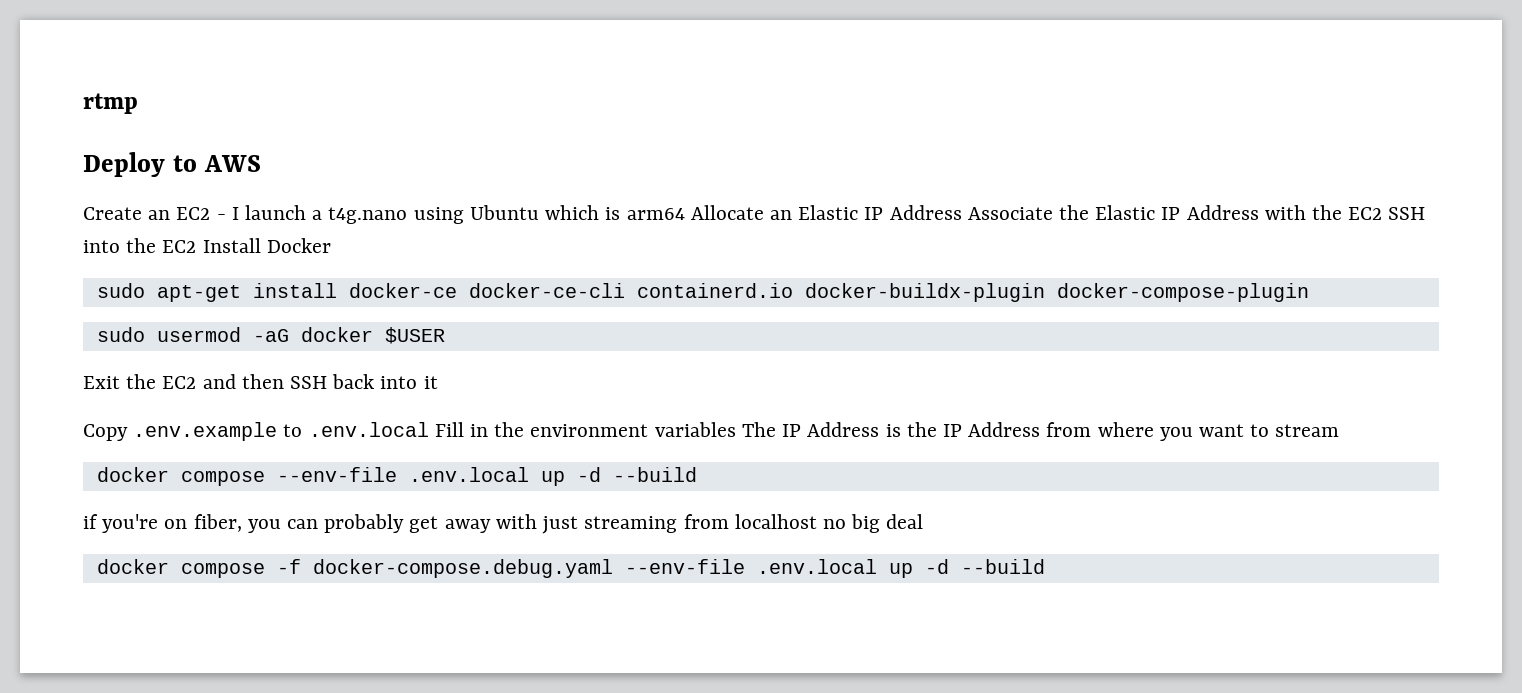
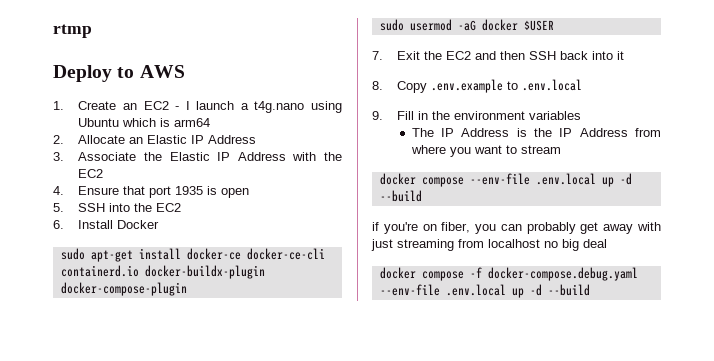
(261, 163) none -> [53,101,64,110] 1.
(685, 214) none -> [53,135,64,144] // 2.
(962, 212) none -> [53,152,64,161] // 3.
(1383, 213) none -> [53,186,250,198] [53,203,64,212] // 4. Ensure that port 1935 is open // 5.
(197, 246) none -> [53,220,64,229] // 6.
(445, 335) none -> [372,51,383,60] 7.
(438, 382) none -> [372,81,383,90] 8.
(429, 429) none -> [372,111,383,120] // 9.
(736, 429) none -> (582, 115) //

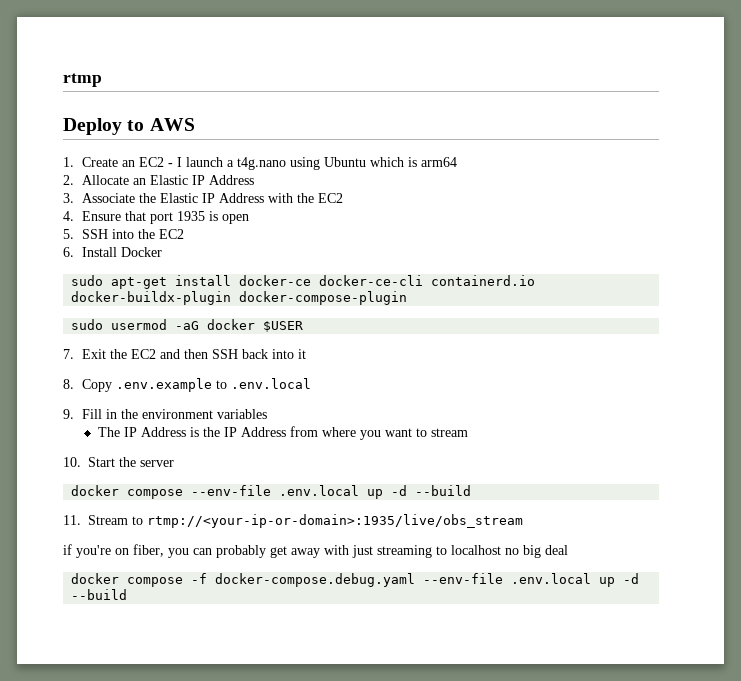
(561, 149) none -> [63,457,174,467] // 10. Start the server
(422, 196) none -> [63,514,523,528] // 11. Stream to rtmp://<your-ip-or-domain>:1935/live/obs_stream
[458,239,484,248] from -> [436,546,447,555] to

